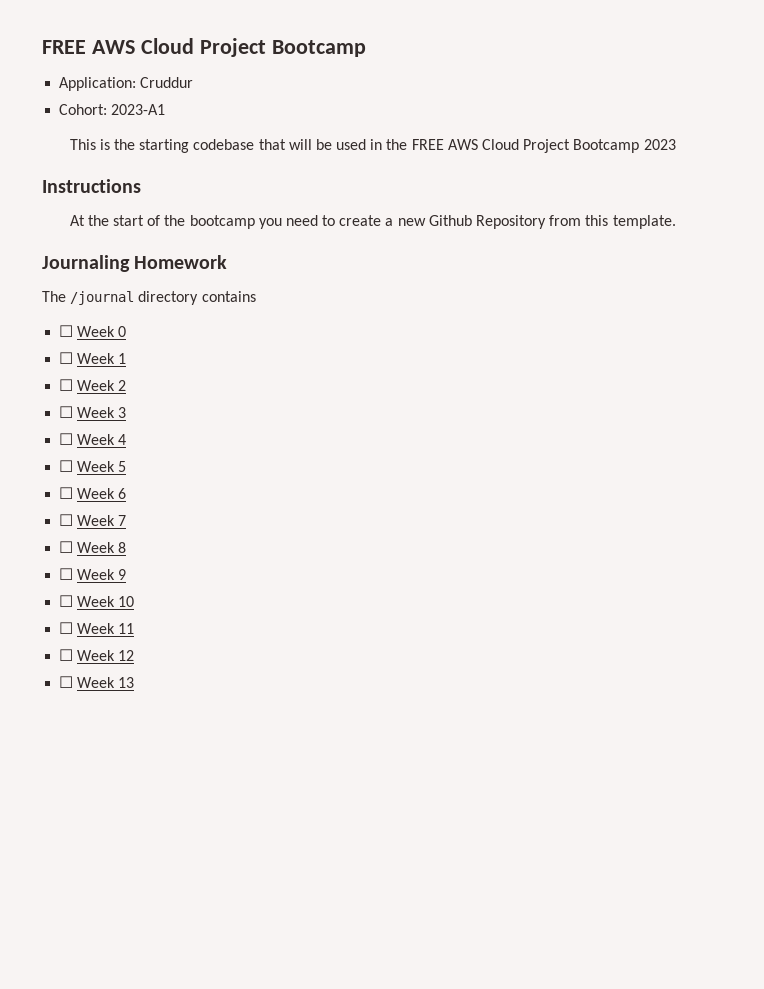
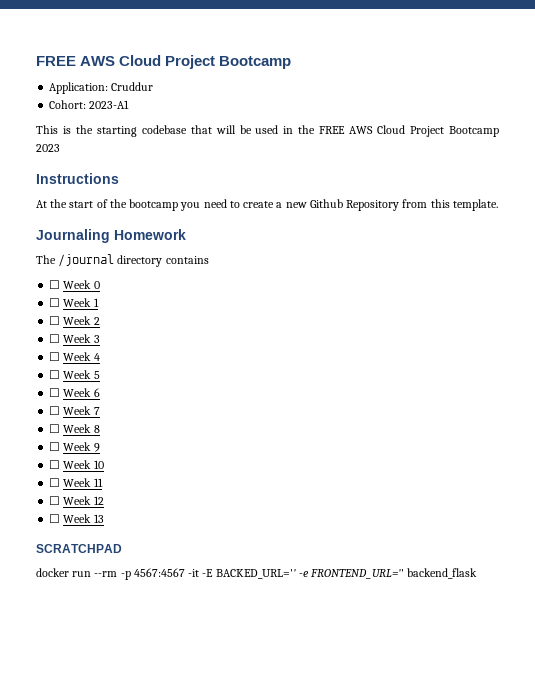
(135, 682) none -> [36,544,122,553] [36,568,478,580] // SCRATCHPAD // docker run --rm -p 4567:4567 -it -E BACKED_URL='' -e FRONTEND_URL='' backend_flask

